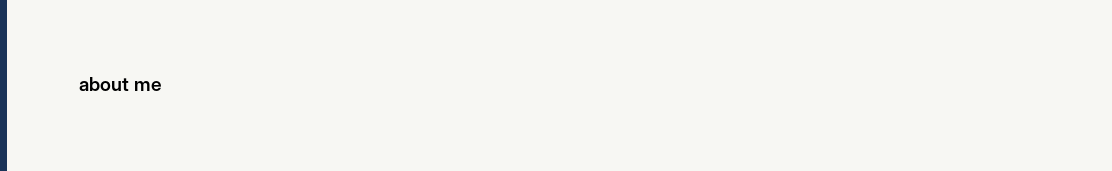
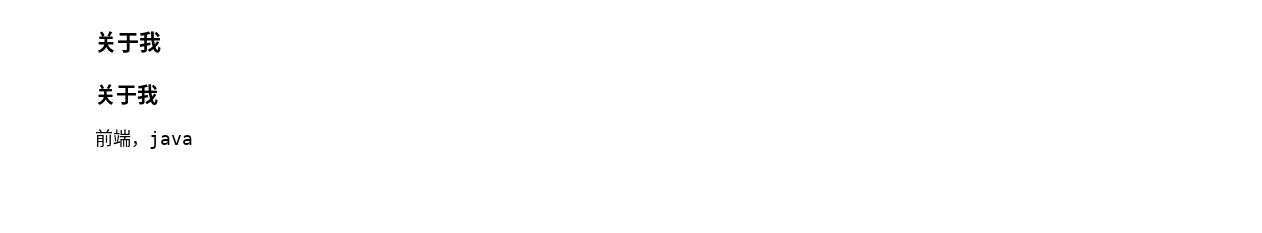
[79,77,163,91] about me -> [95,31,161,53] [95,84,158,105] [95,129,193,149] 关于我 // 关于我 // 前端，java

